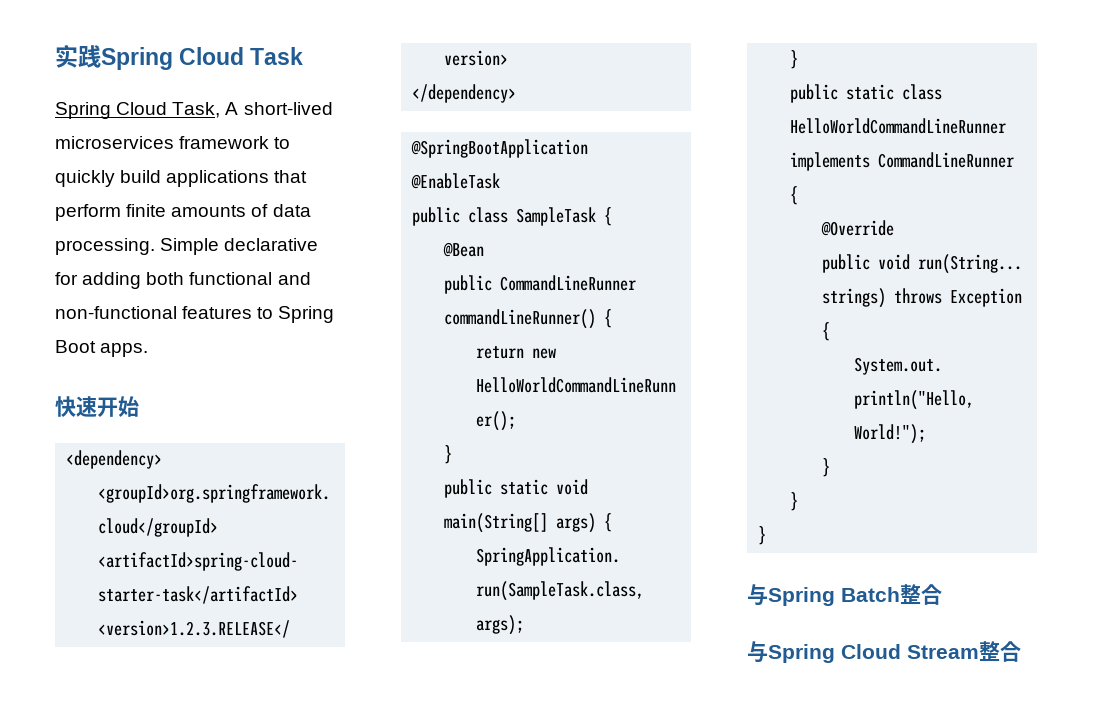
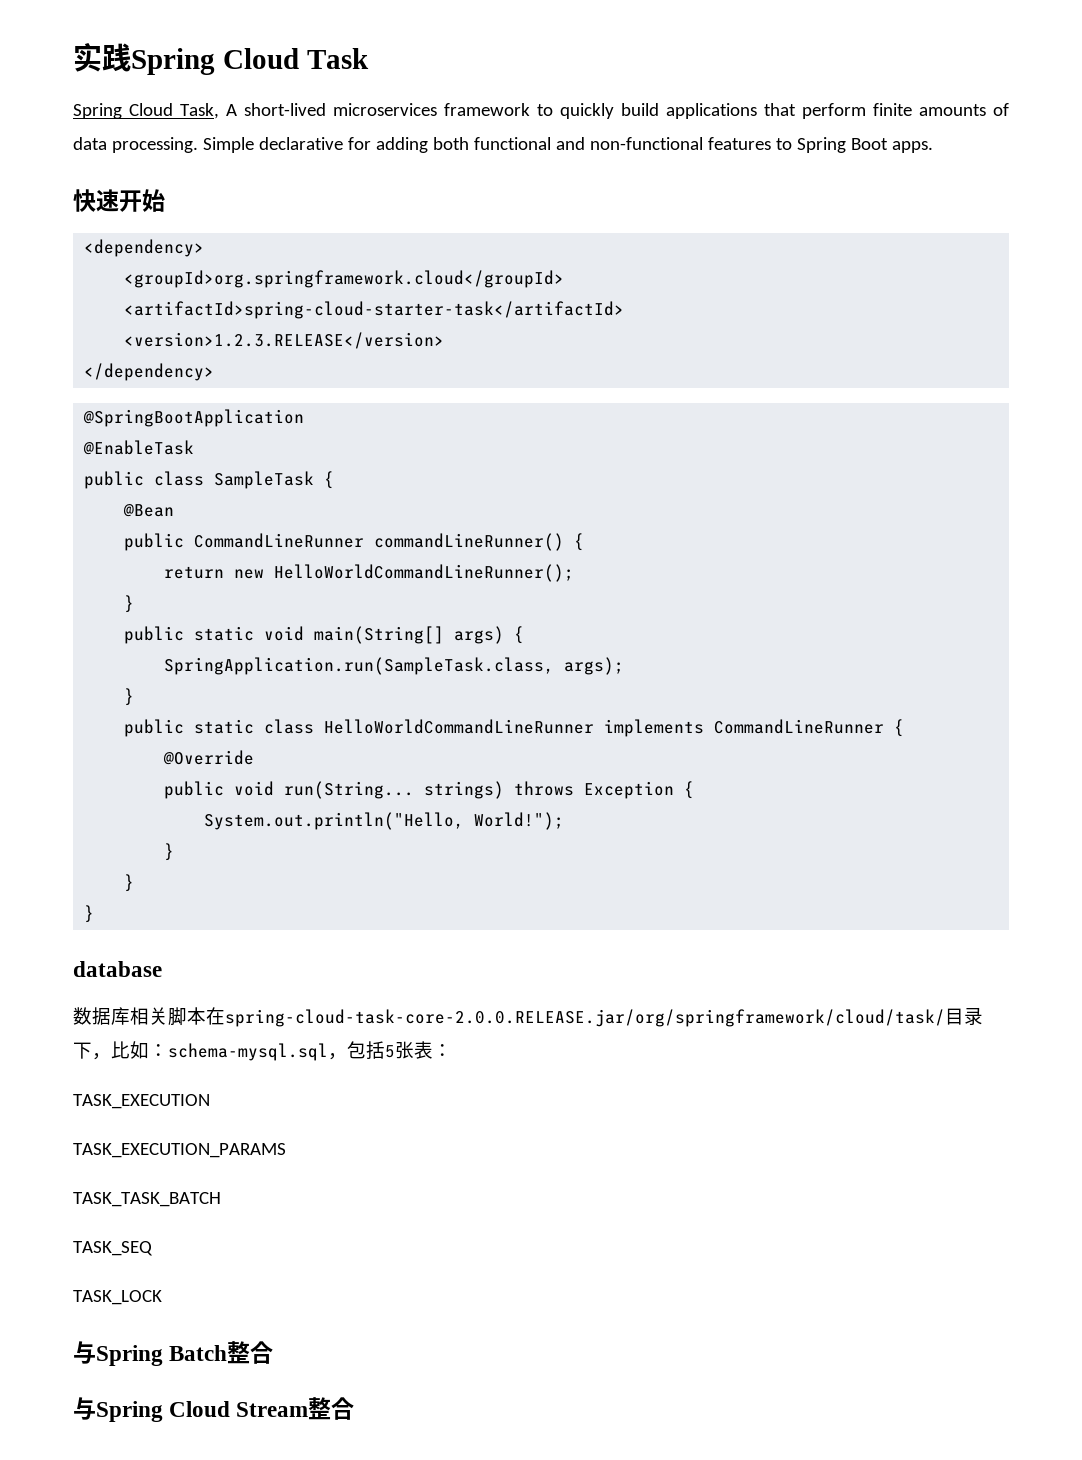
(767, 535) none -> [73,961,162,977] [73,1007,983,1027] [73,1041,452,1061] [73,1094,210,1109] [73,1143,286,1158] [73,1192,221,1207] [73,1241,153,1256] [73,1290,162,1305] // database // 数据库相关脚本在spring-cloud-task-core-2.0.0.RELEASE.jar/org/springframework/cloud/task/目录下，比如：schema-mysql.sql，包括5张表： // TASK_EXECUTION // TASK_EXECUTION_PARAMS // TASK_TASK_BATCH // TASK_SEQ // TASK_LOCK

